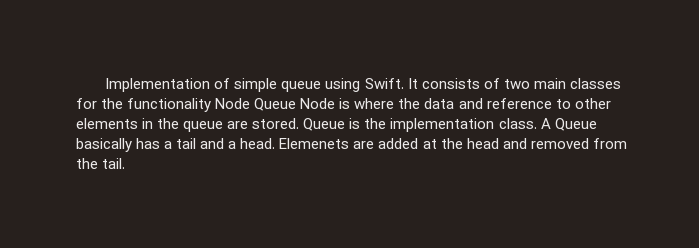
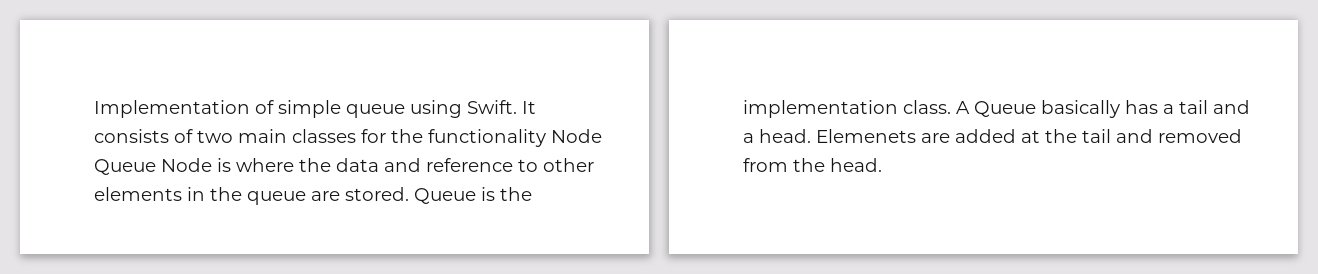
[466,138,499,149] head -> [1082,129,1111,143] tail
[102,158,126,169] tail. -> [830,158,882,172] head.

